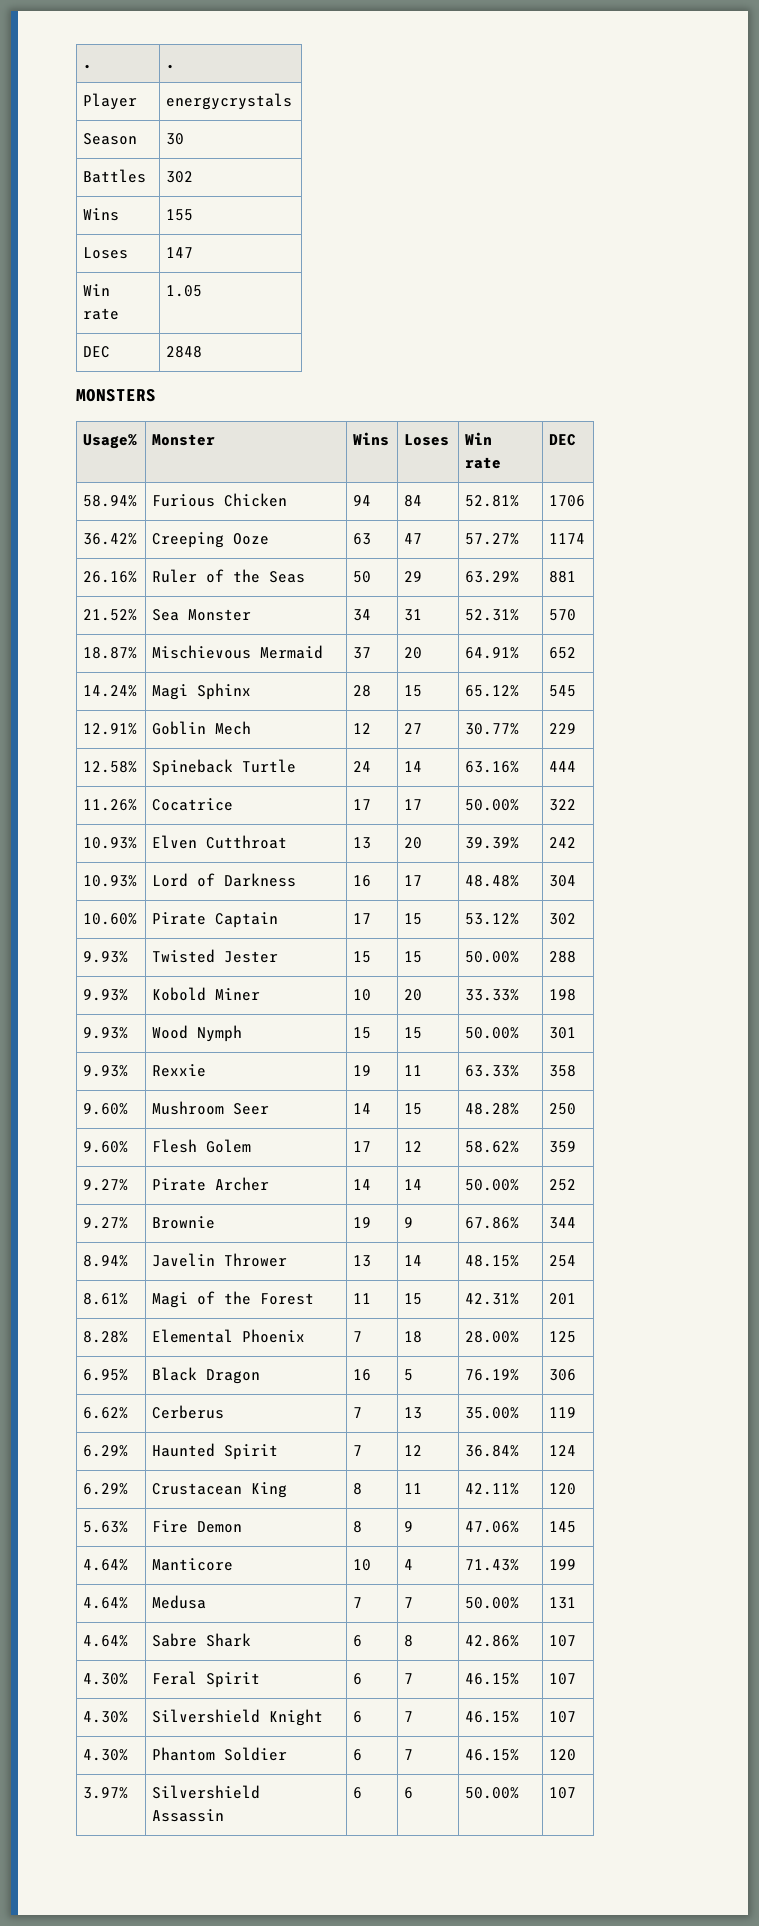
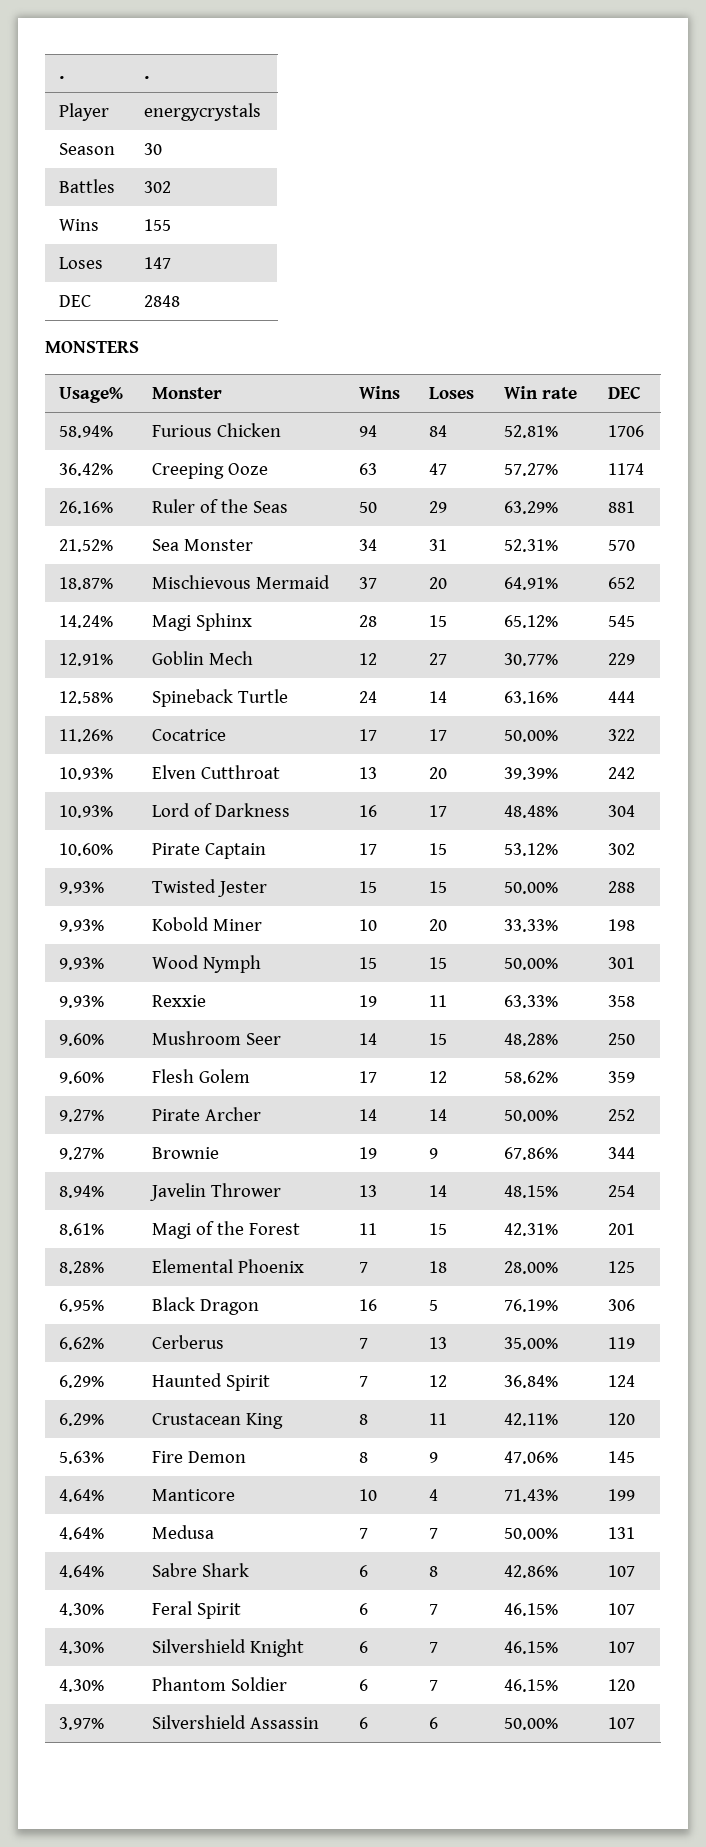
[83,284,111,296] [83,308,120,320] [166,285,203,297] // Win rate | 1.05 -> (172, 263) none

